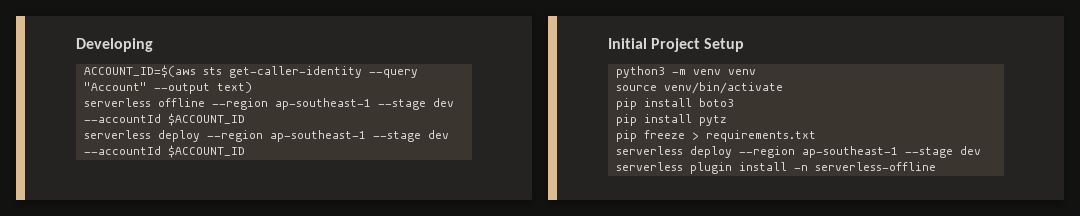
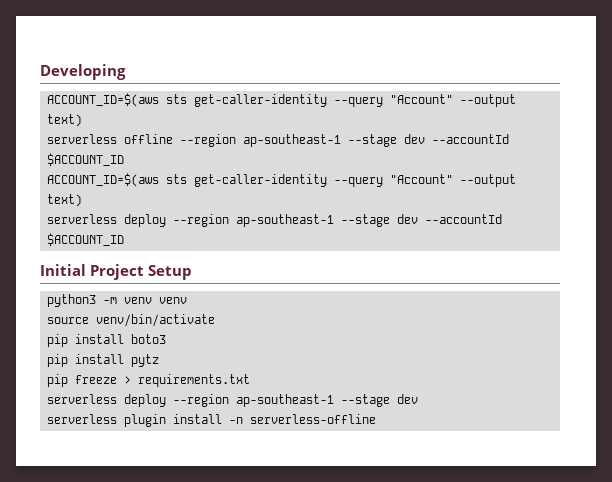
(245, 119) none -> [46,173,516,187] [46,194,82,207] // ACCOUNT_ID=$(aws sts get-caller-identity --query "Account" --output text)

